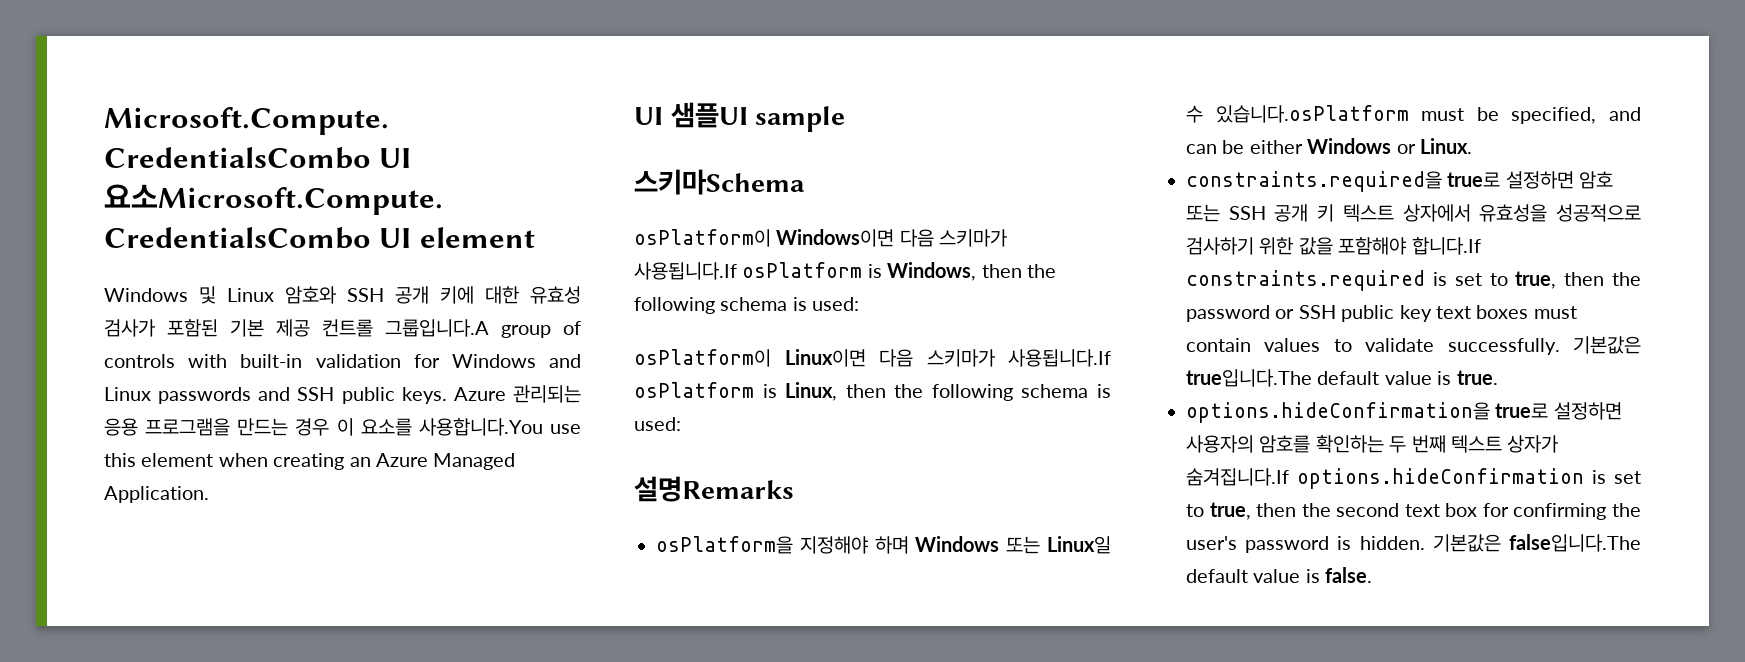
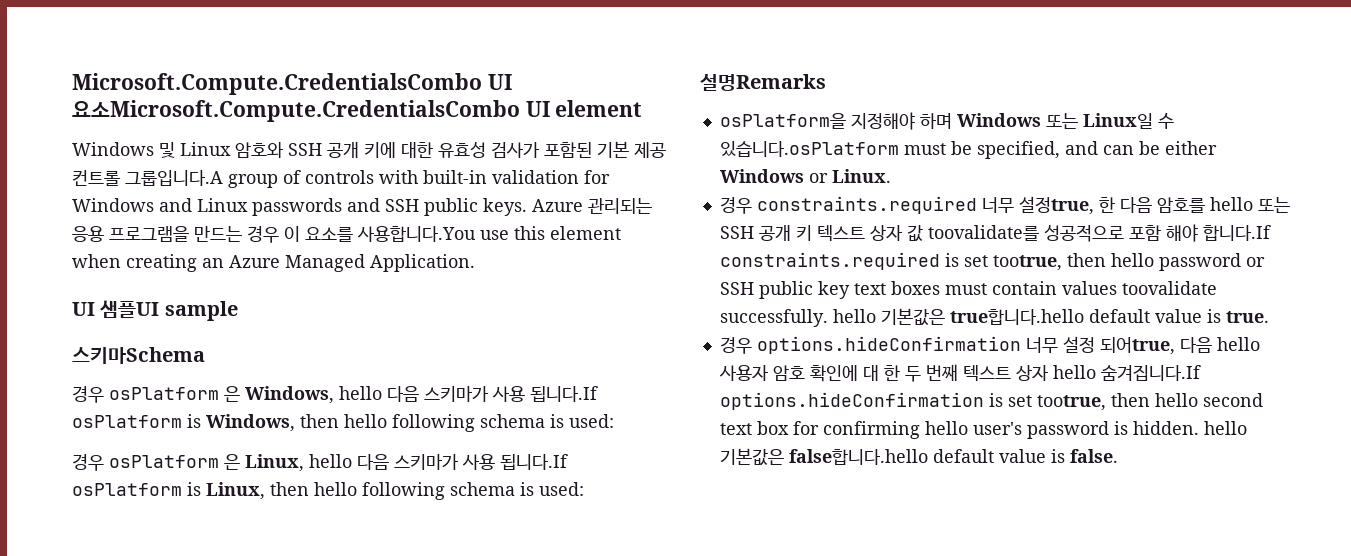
[634,229,1008,247] [634,262,737,280] osPlatform이 Windows이면 다음 스키마가 사용됩니다.If -> [72,386,598,404] 경우 osPlatform 은 Windows, hello 다음 스키마가 사용 됩니다.If
[1027,264,1056,278] [634,297,860,314] [634,349,1111,367] the following schema is used: // osPlatform이 Linux이면 다음 스키마가 사용됩니다.If -> [344,414,614,432] [72,454,568,472] hello following schema is used: // 경우 osPlatform 은 Linux, hello 다음 스키마가 사용 됩니다.If
[894,384,924,398] the -> [314,482,357,496] hello
[1186,171,1614,192] constraints.required을 true로 설정하면 암호 -> [719,196,1253,215] 경우 constraints.required 너무 설정true, 한 다음 암호를 hello
[1402,204,1641,222] [1186,237,1481,255] [1186,270,1641,291] 상자에서 유효성을 성공적으로 검사하기 위한 값을 포함해야 합니다.If constraints.required is set to true, then the -> [869,224,1271,242] [719,252,1154,271] 상자 값 toovalidate를 성공적으로 포함 해야 합니다.If constraints.required is set tootrue, then hello
[1333,336,1641,355] [1186,369,1312,387] to validate successfully. 기본값은 true입니다.The -> [1121,281,1217,295] [719,308,1084,327] toovalidate successfully. hello 기본값은 true합니다.hello
[1186,402,1622,423] [1186,435,1384,453] options.hideConfirmation을 true로 설정하면 사용자의 암호를 확인하는 -> [719,336,1260,355] [718,365,900,382] 경우 options.hideConfirmation 너무 설정 되어true, 다음 hello 사용자 암호 확인에 대 한
[1507,435,1559,453] 상자가 -> [1015,365,1096,381] 상자 hello
[1186,502,1331,520] to true, then the -> [1036,393,1198,411] tootrue, then hello
[1612,503,1641,517] the -> [924,421,968,435] hello
[1432,534,1641,552] 기본값은 false입니다.The -> [1203,421,1247,435] [719,448,928,466] hello 기본값은 false합니다.hello

